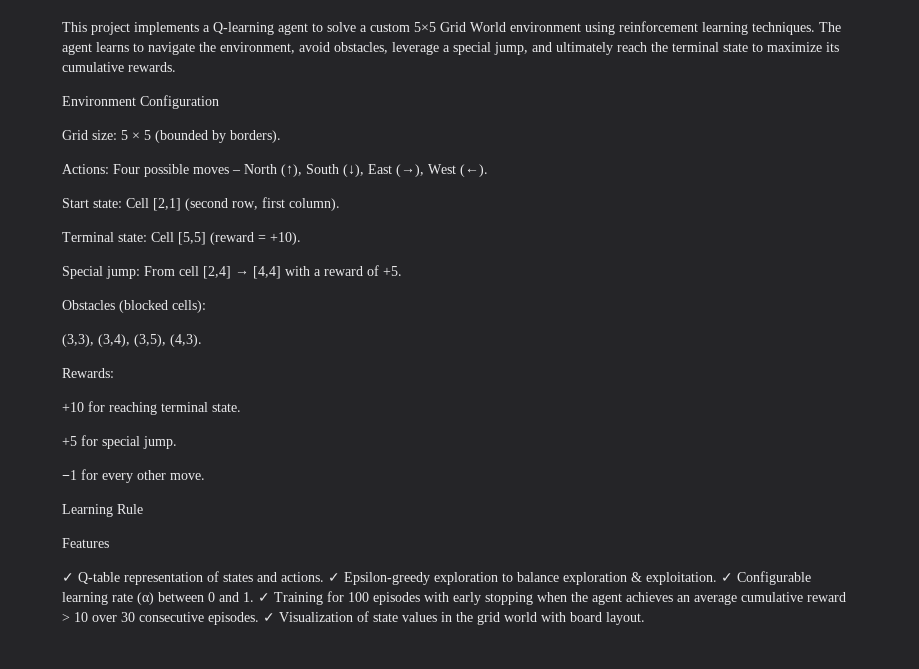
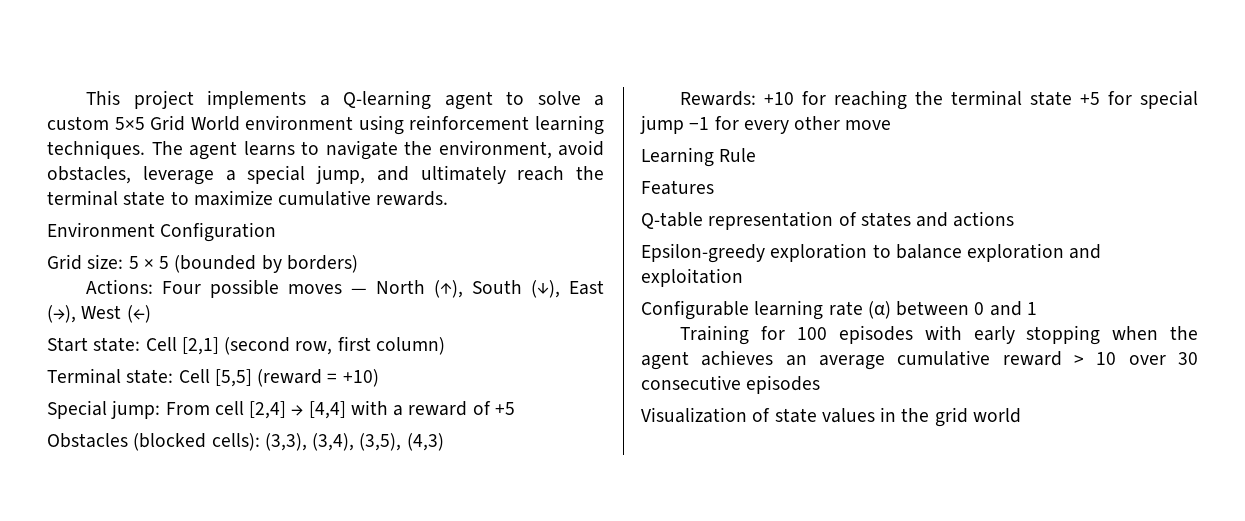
[826,42,839,52] its -> (273, 198) none
[230,130,281,143] borders). -> [286,255,358,273] borders)
[232,170,241,174] – -> [351,288,368,294] —
[460,164,488,177] (←). -> [126,305,151,323] (←)
[289,198,340,211] column). -> [375,337,445,355] column)
[270,232,301,245] +10). -> [342,369,379,387] +10)
[383,266,402,276] +5. -> [494,402,515,415] +5
(206, 306) // -> (260, 442) none
[170,334,202,347] (4,3). -> [406,433,444,451] (4,3)
(114, 373) // -> (757, 98) none
[161,402,241,412] terminal state. // -> [915,90,1073,106] the terminal state
[143,436,177,449] jump. // -> [640,115,684,134] jump
[170,473,205,480] move. -> [845,120,892,130] move
[62,573,74,582] ✓ -> (714, 187) none
[281,572,340,582] actions. ✓ -> [953,211,1015,227] actions //
[631,572,733,585] & exploitation. ✓ -> [1069,244,1102,259] [641,268,743,287] and exploitation //
[243,592,270,602] 1. ✓ -> [1026,302,1037,315] 1 //
[208,612,275,625] episodes. ✓ -> [746,375,821,394] episodes //
[541,612,645,625] with board layout. -> (1021, 415) none

